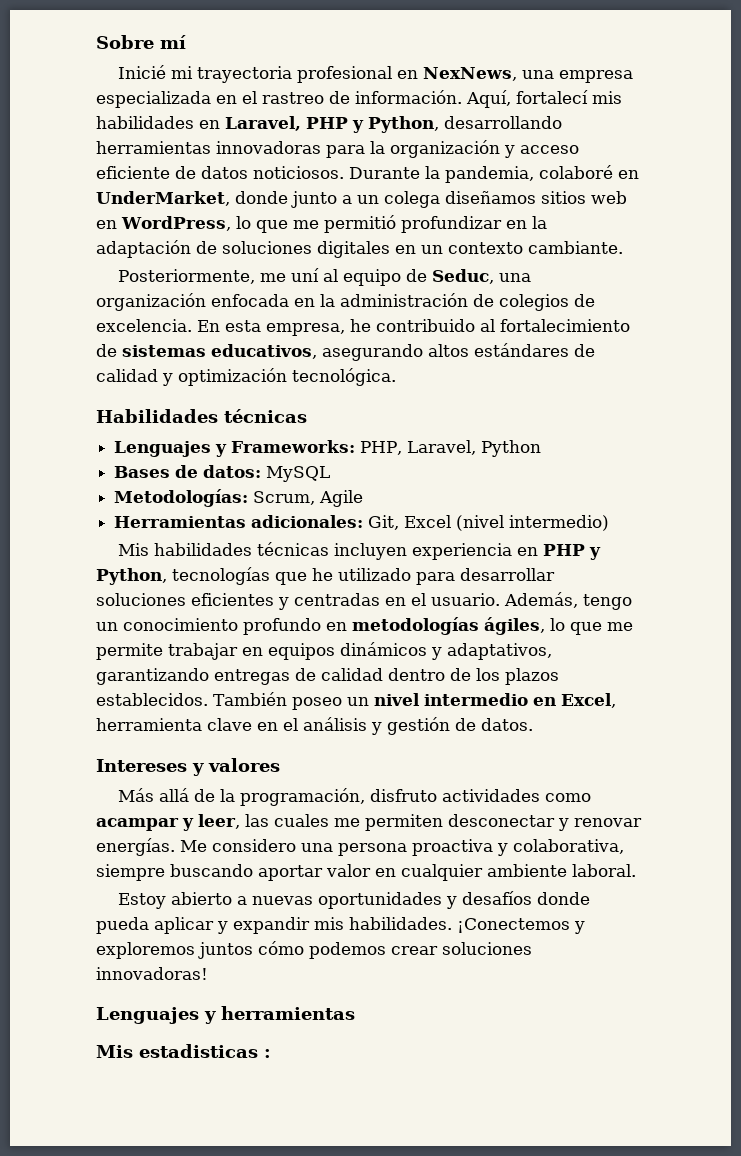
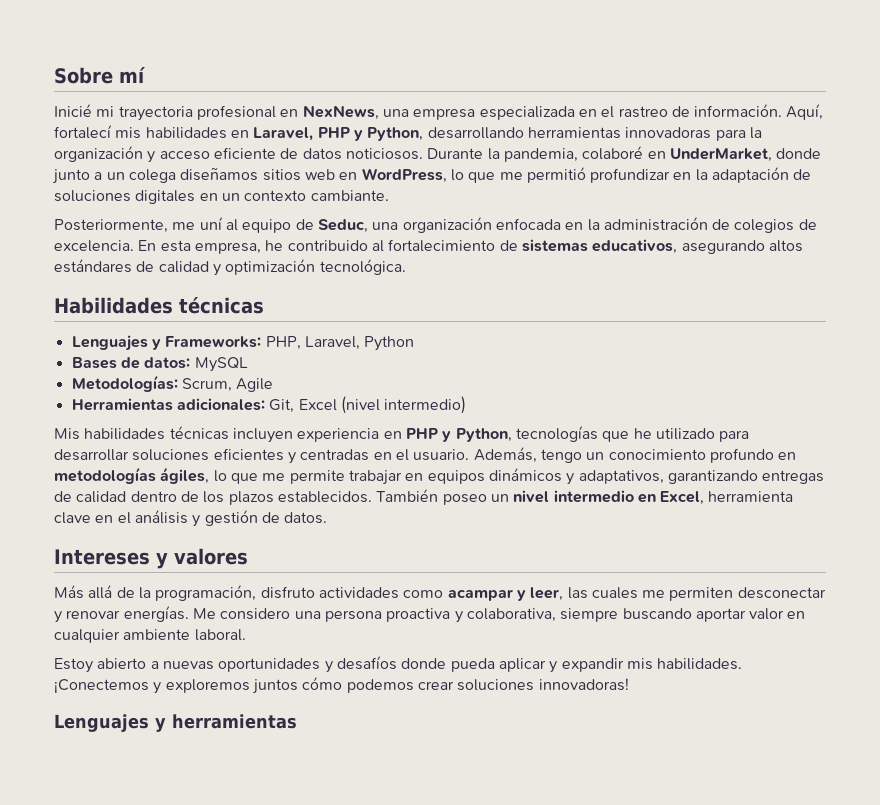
[96,1044,271,1058] // Mis estadisticas : -> (297, 721) none

